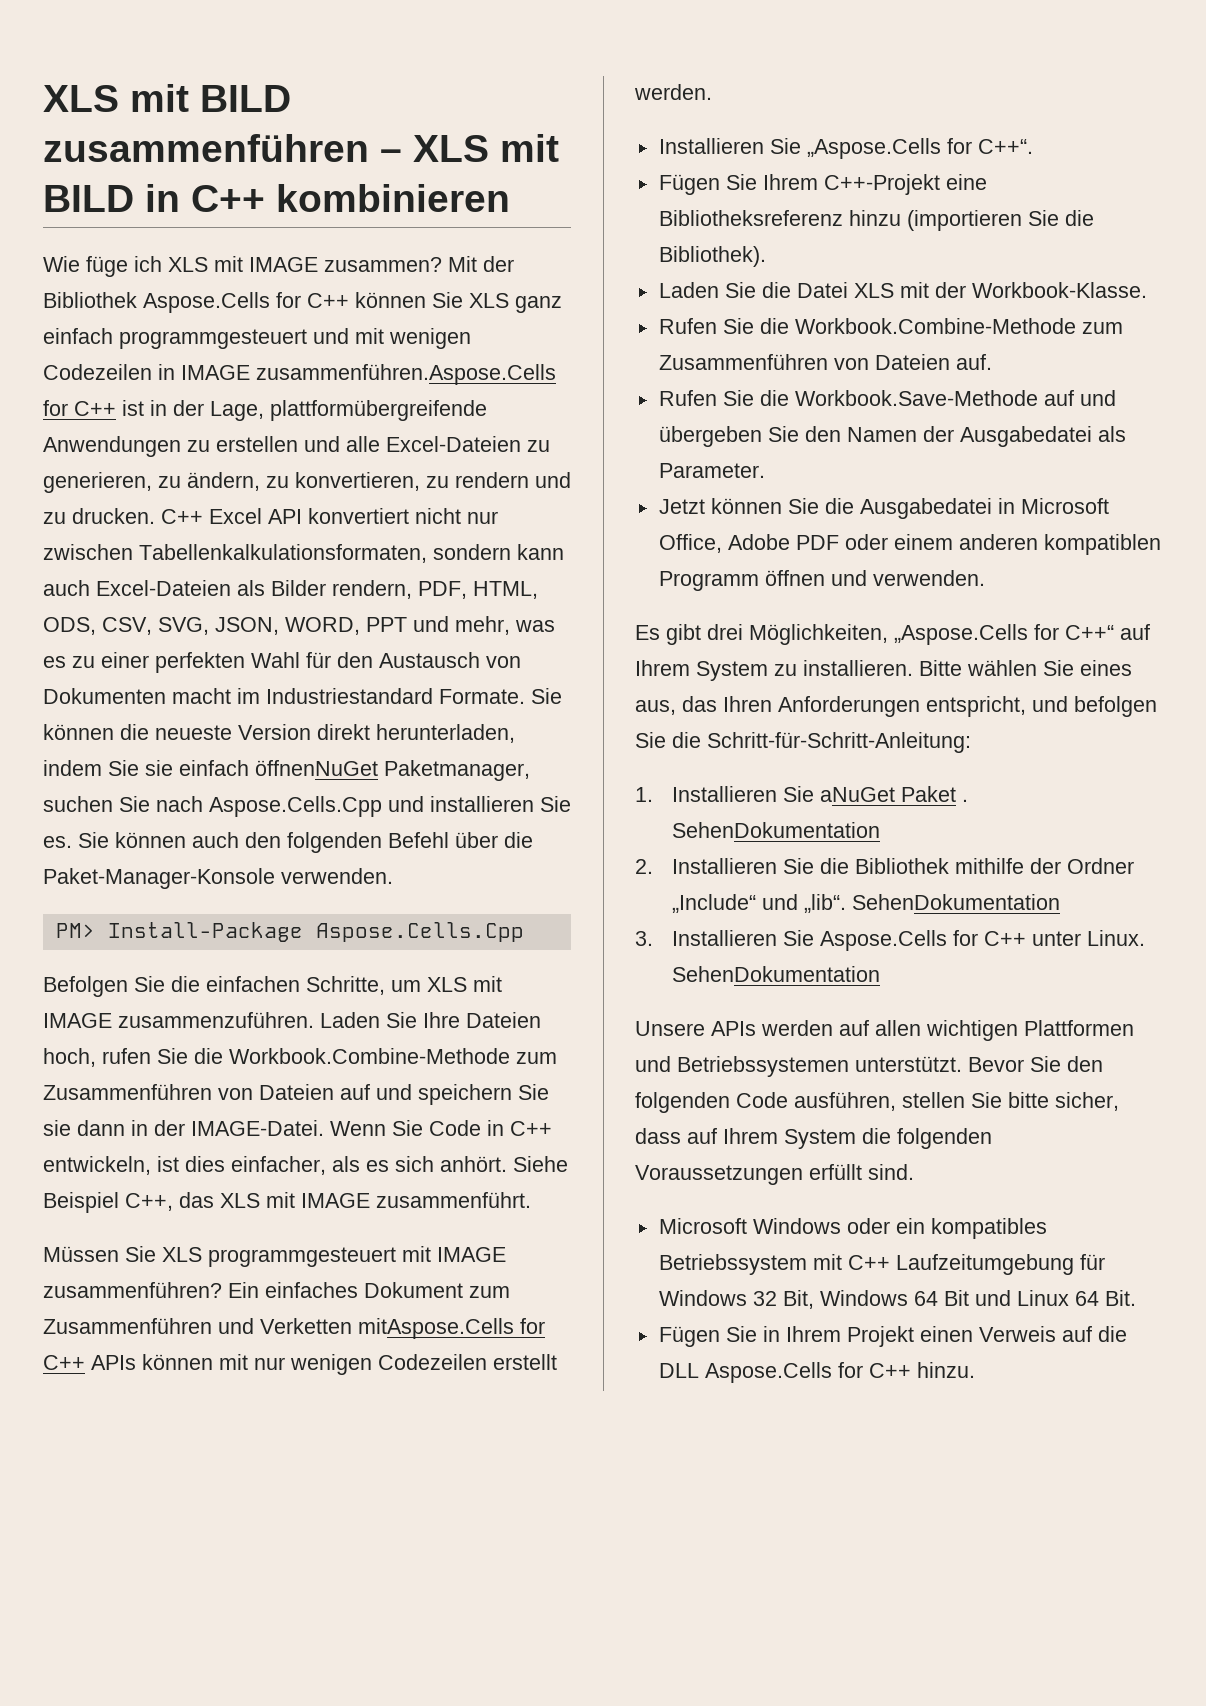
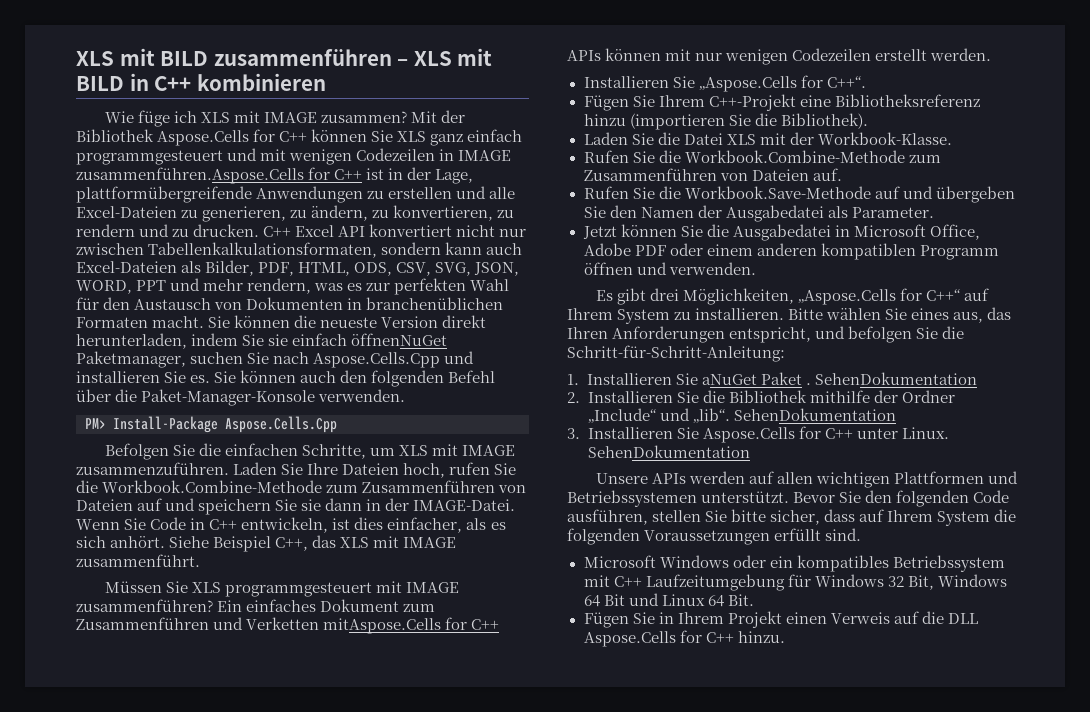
[271,580,412,599] Bilder rendern, -> [205,260,255,276] Bilder,
[455,616,555,635] [43,652,149,668] mehr, was es zu einer -> [203,278,391,294] mehr rendern, was es zur
[172,688,525,704] macht im Industriestandard Formate. -> [347,297,504,310] [76,316,205,328] in branchenüblichen Formaten macht.

